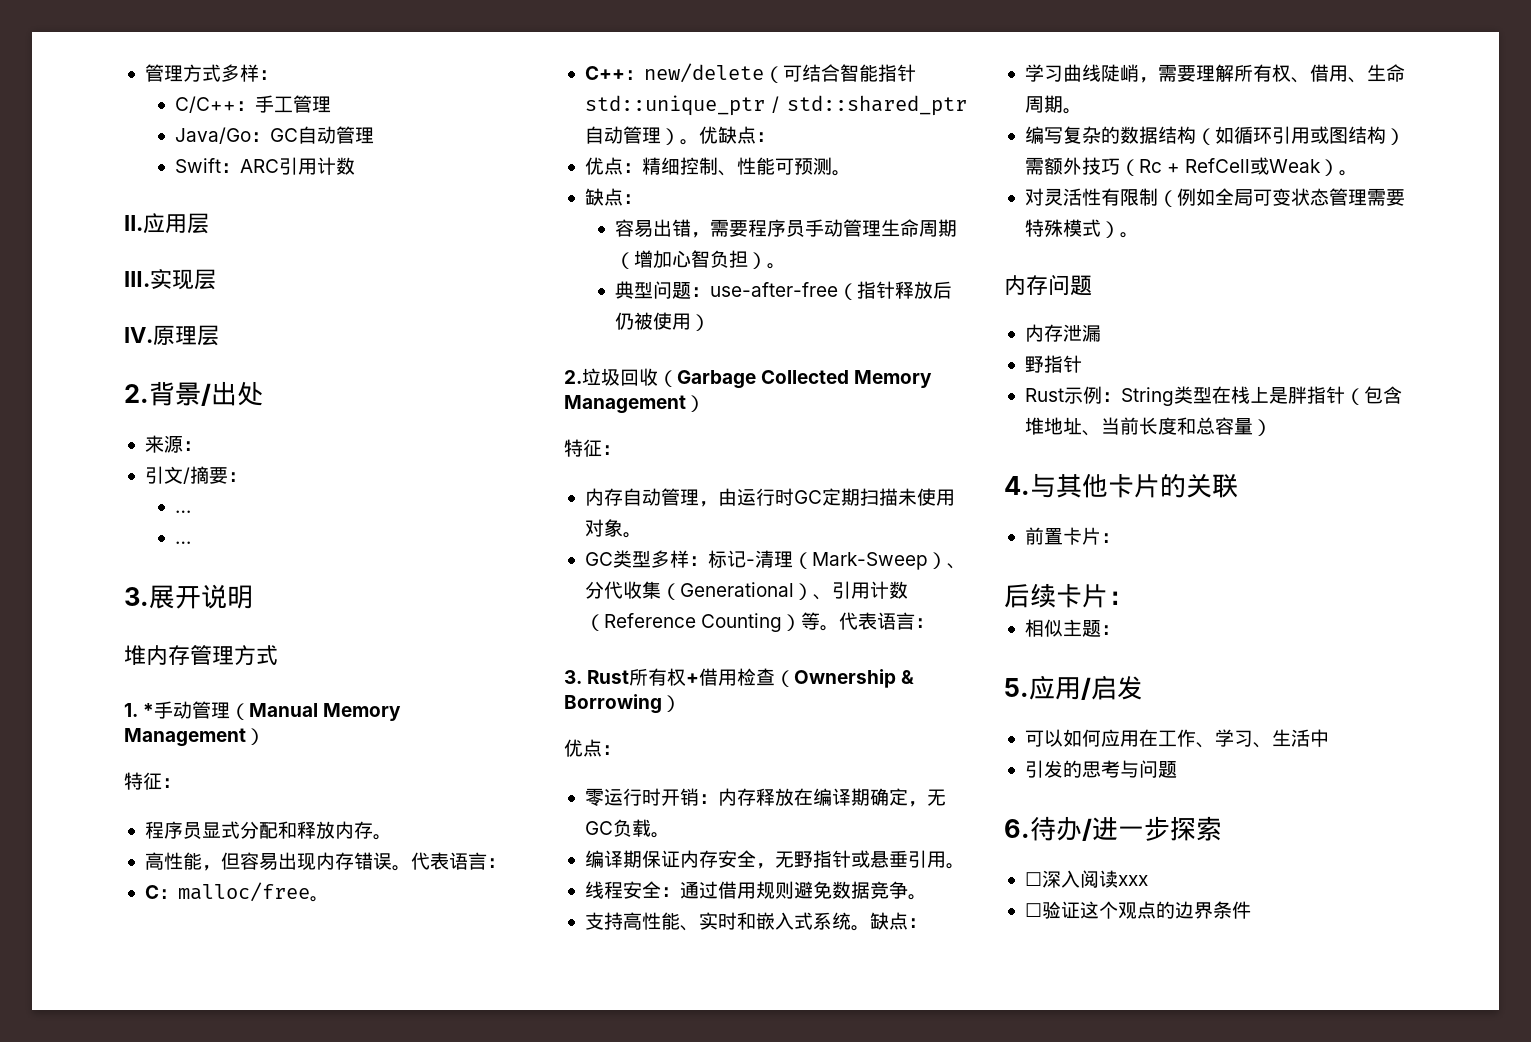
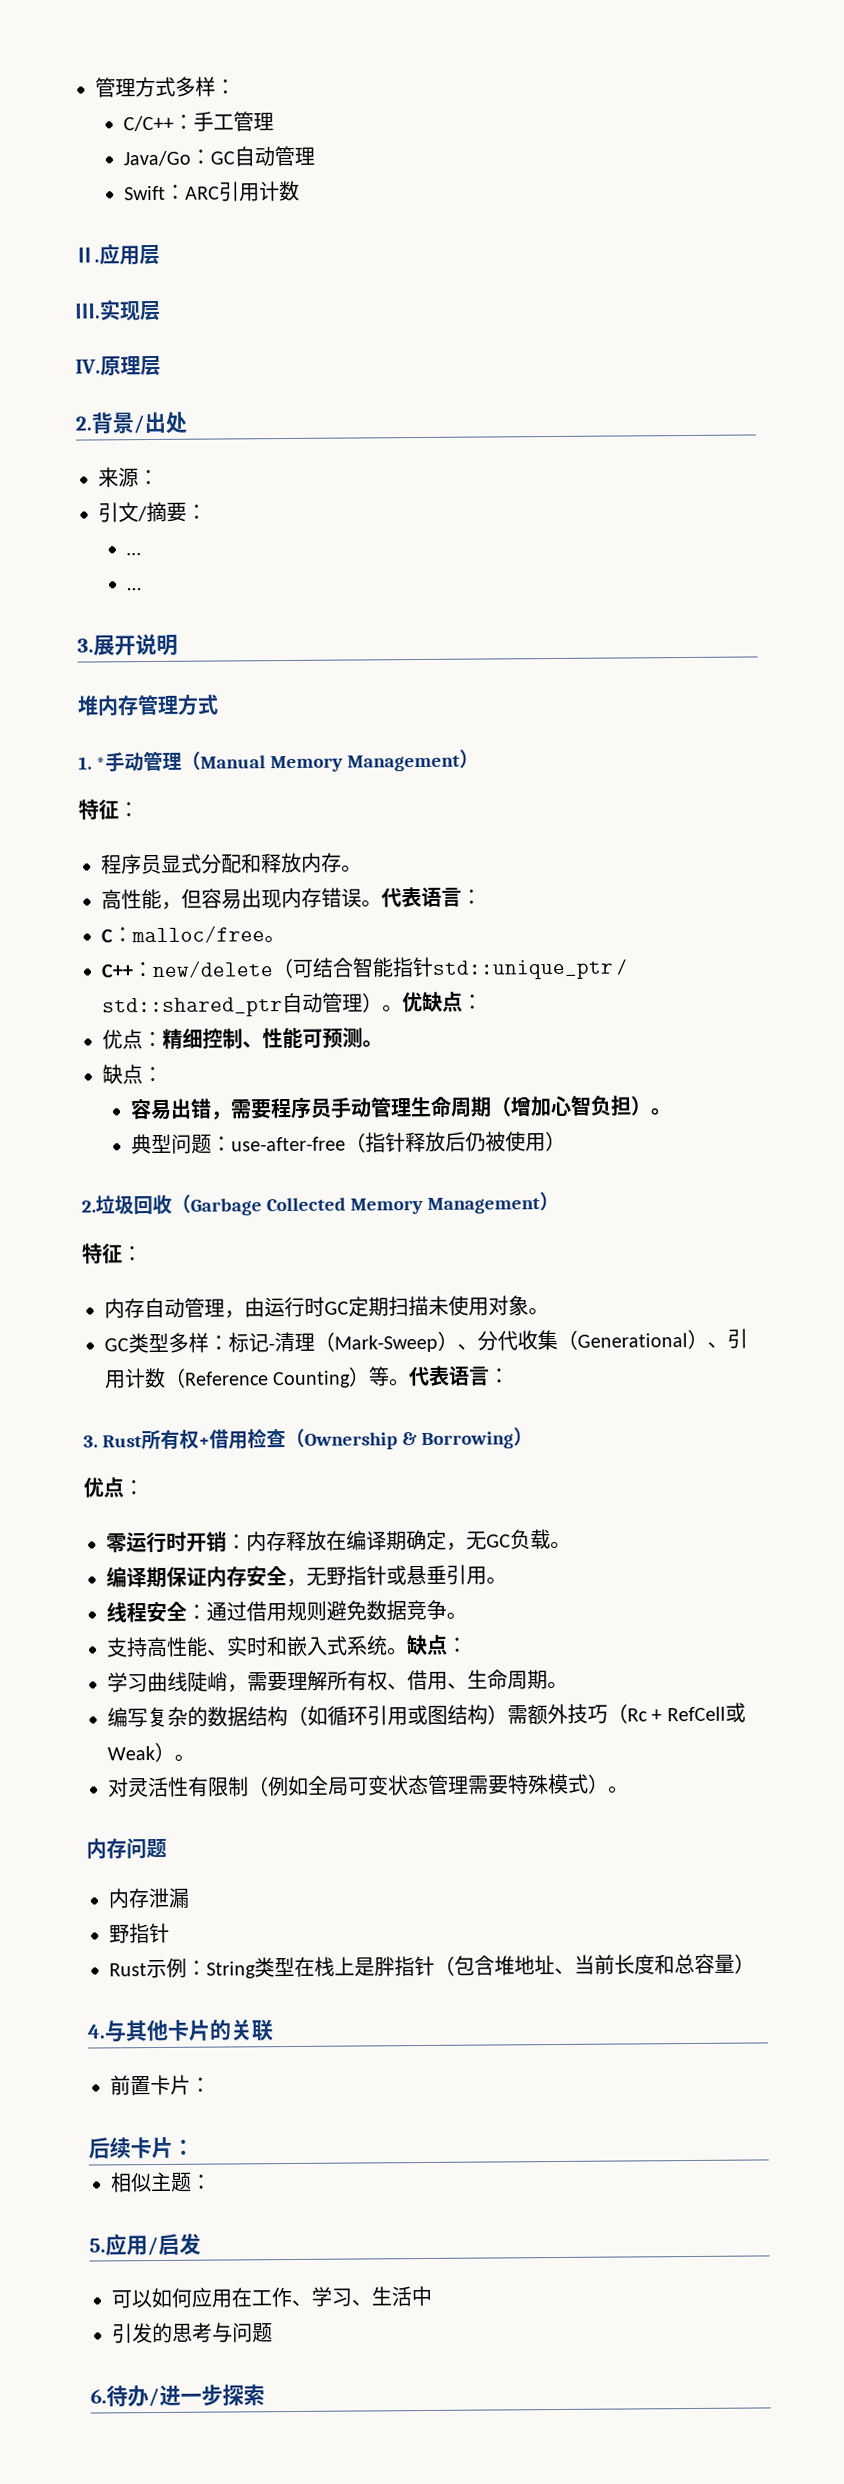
[1024,870,1148,888] [1024,901,1251,919] // ☐深入阅读xxx // ☐验证这个观点的边界条件 -> (265, 2395) none

